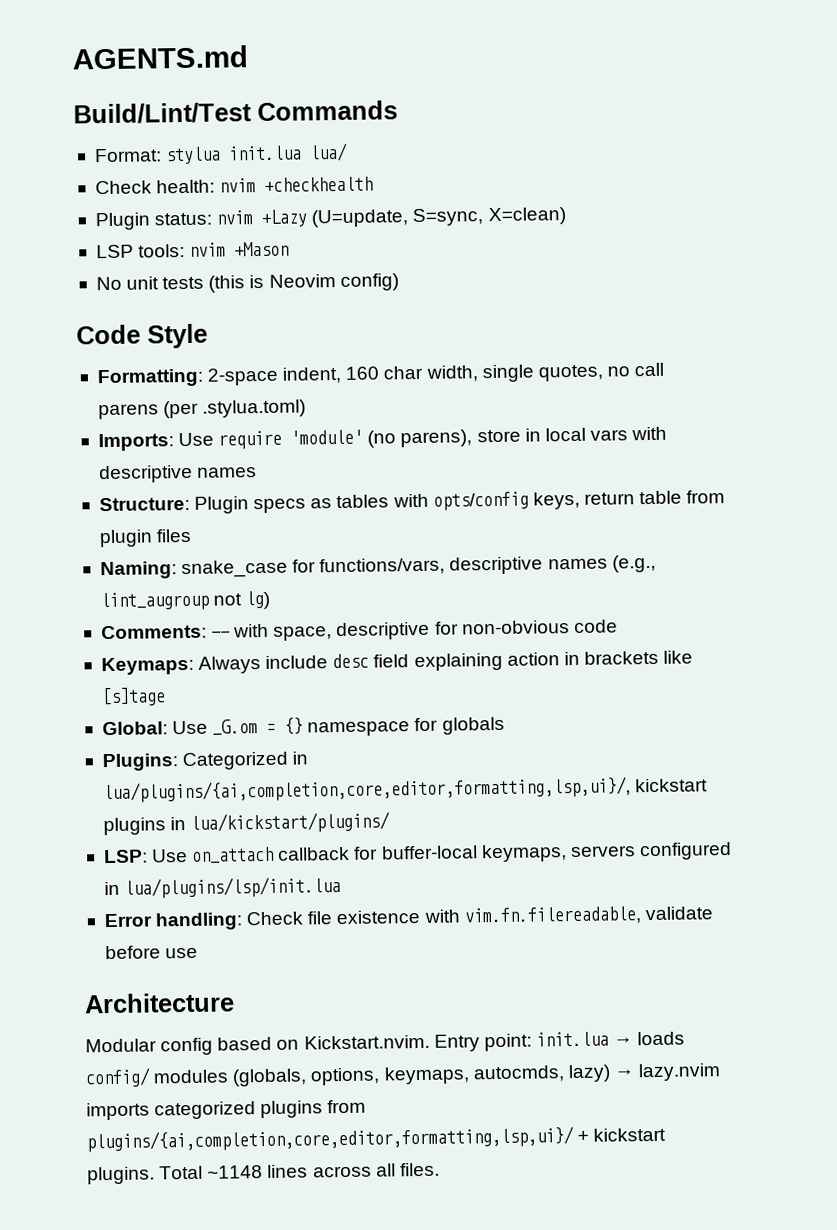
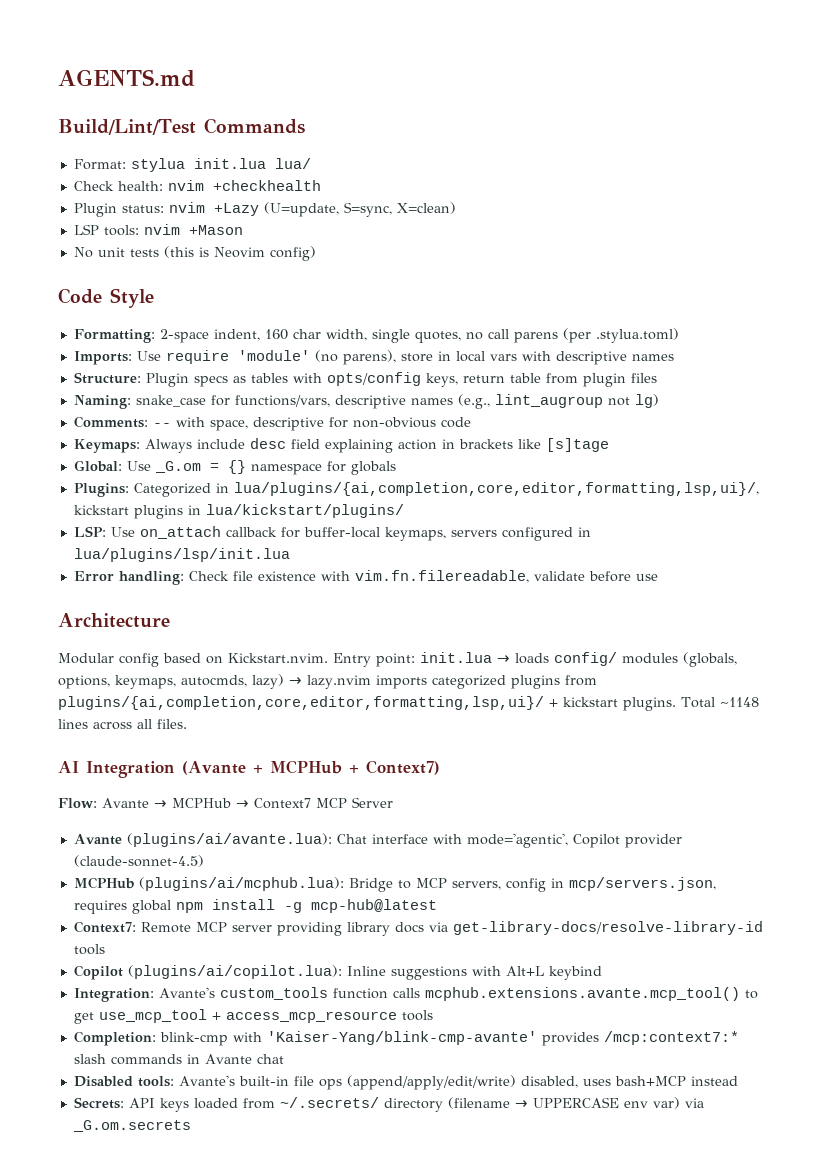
(440, 1169) none -> [58,760,440,778] [58,797,393,809] [73,833,682,848] [73,855,204,867] [73,877,716,892] [73,899,437,914] [73,921,763,936] [73,944,105,955] [73,965,602,980] [73,987,758,1002] [73,1009,433,1024] [73,1031,739,1046] [73,1054,284,1065] [73,1075,738,1090] [73,1097,704,1112] [72,1120,191,1132] // AI Integration (Avante + MCPHub + Context7) // Flow: Avante → MCPHub → Context7 MCP Server // Avante (plugins/ai/avante.lua): Chat interface with mode='agentic', Copilot provider (claude-sonnet-4.5) // MCPHub (plugins/ai/mcphub.lua): Bridge to MCP servers, config in mcp/servers.json, requires global npm install -g mcp-hub@latest // Context7: Remote MCP server providing library docs via get-library-docs/resolve-library-id tools // Copilot (plugins/ai/copilot.lua): Inline suggestions with Alt+L keybind // Integration: Avante's custom_tools function calls mcphub.extensions.avante.mcp_tool() to get use_mcp_tool + access_mcp_resource tools // Completion: blink-cmp with 'Kaiser-Yang/blink-cmp-avante' provides /mcp:context7:* slash commands in Avante chat // Disabled tools: Avante's built-in file ops (append/apply/edit/write) disabled, uses bash+MCP instead // Secrets: API keys loaded from ~/.secrets/ directory (filename → UPPERCASE env var) via _G.om.secrets

